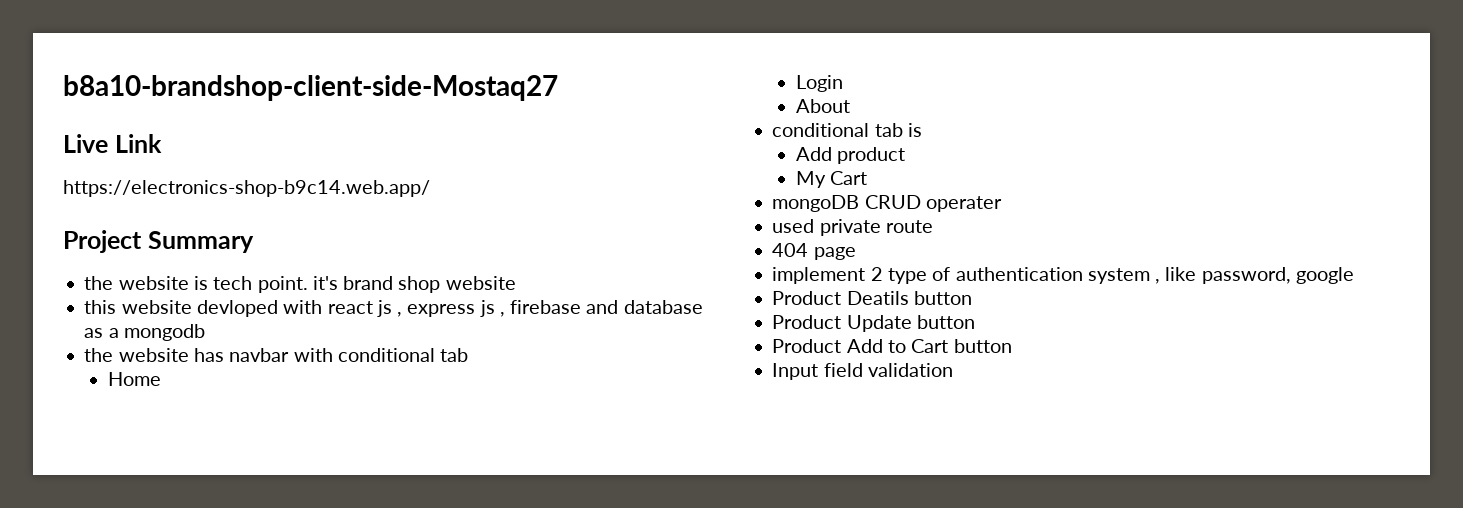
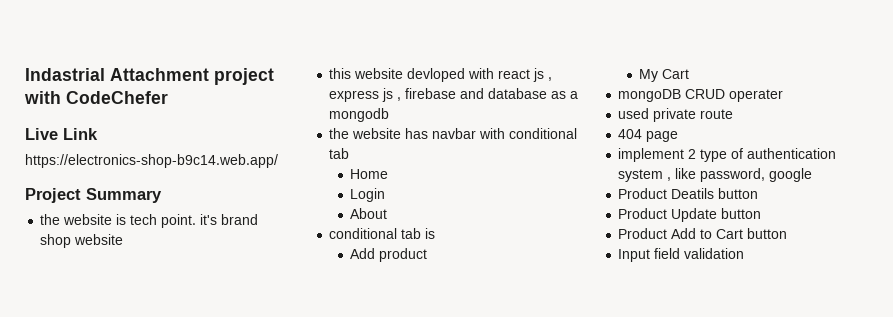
[63,75,558,101] b8a10-brandshop-client-side-Mostaq27 -> [25,68,274,85] [24,91,168,104] Indastrial Attachment project with CodeChefer

